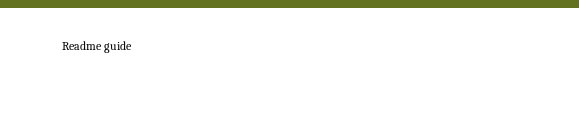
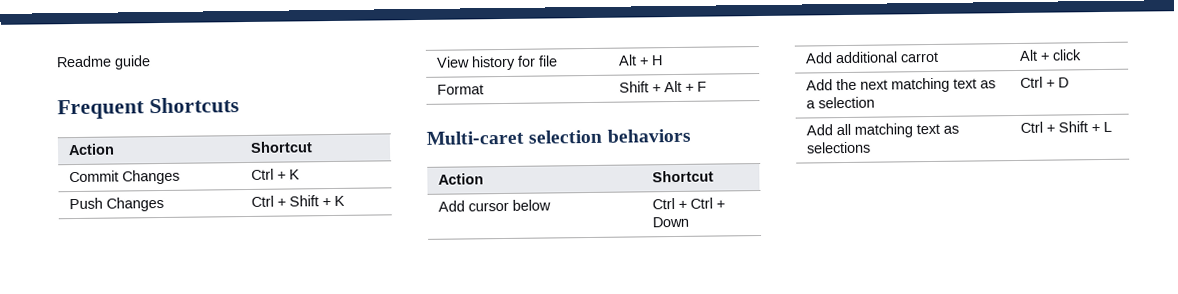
(133, 47) none -> [57,97,239,120] [68,143,116,156] [250,141,314,153] [69,169,181,185] [251,168,301,180] [69,196,165,212] [251,195,346,207] [436,55,559,71] [618,54,664,66] [437,84,485,95] [619,80,708,93] [426,128,691,145] [438,173,485,185] [652,170,715,183] [438,199,552,212] [652,197,726,210] [652,216,690,228] [805,51,940,64] [1019,49,1083,61] [806,77,997,93] [806,96,876,109] [1020,76,1070,88] [806,123,960,138] [806,141,872,154] [1020,121,1113,133] // Frequent Shortcuts // Action | Shortcut // Commit Changes | Ctrl + K // Push Changes | Ctrl + Shift + K // View history for file | Alt + H // Format | Shift + Alt + F // Multi-caret selection behaviors // Action | Shortcut // Add cursor below | Ctrl + Ctrl + Down // Add additional carrot | Alt + click // Add the next matching text as a selection | Ctrl + D // Add all matching text as selections | Ctrl + Shift + L

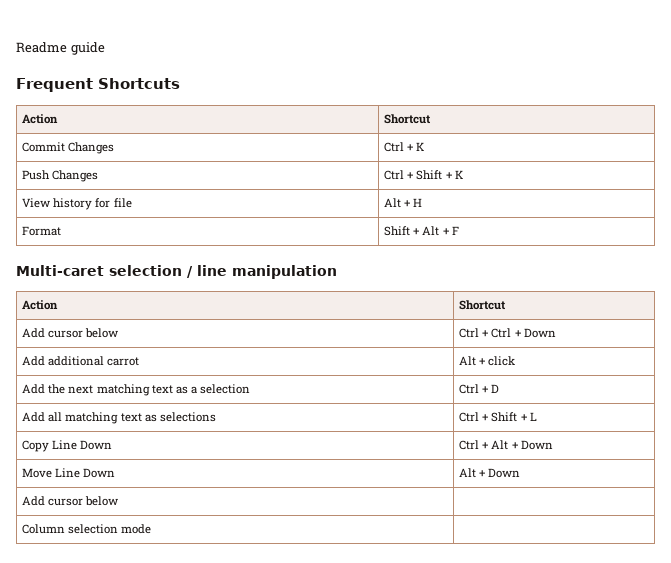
[606,128,691,143] behaviors -> [187,265,337,279] / line manipulation
(1113, 126) none -> [22,440,113,452] [459,440,553,450] [22,468,116,478] [459,468,521,478] [22,496,119,506] [22,524,152,534] // Copy Line Down | Ctrl + Alt + Down // Move Line Down | Alt + Down // Add cursor below | // Column selection mode |

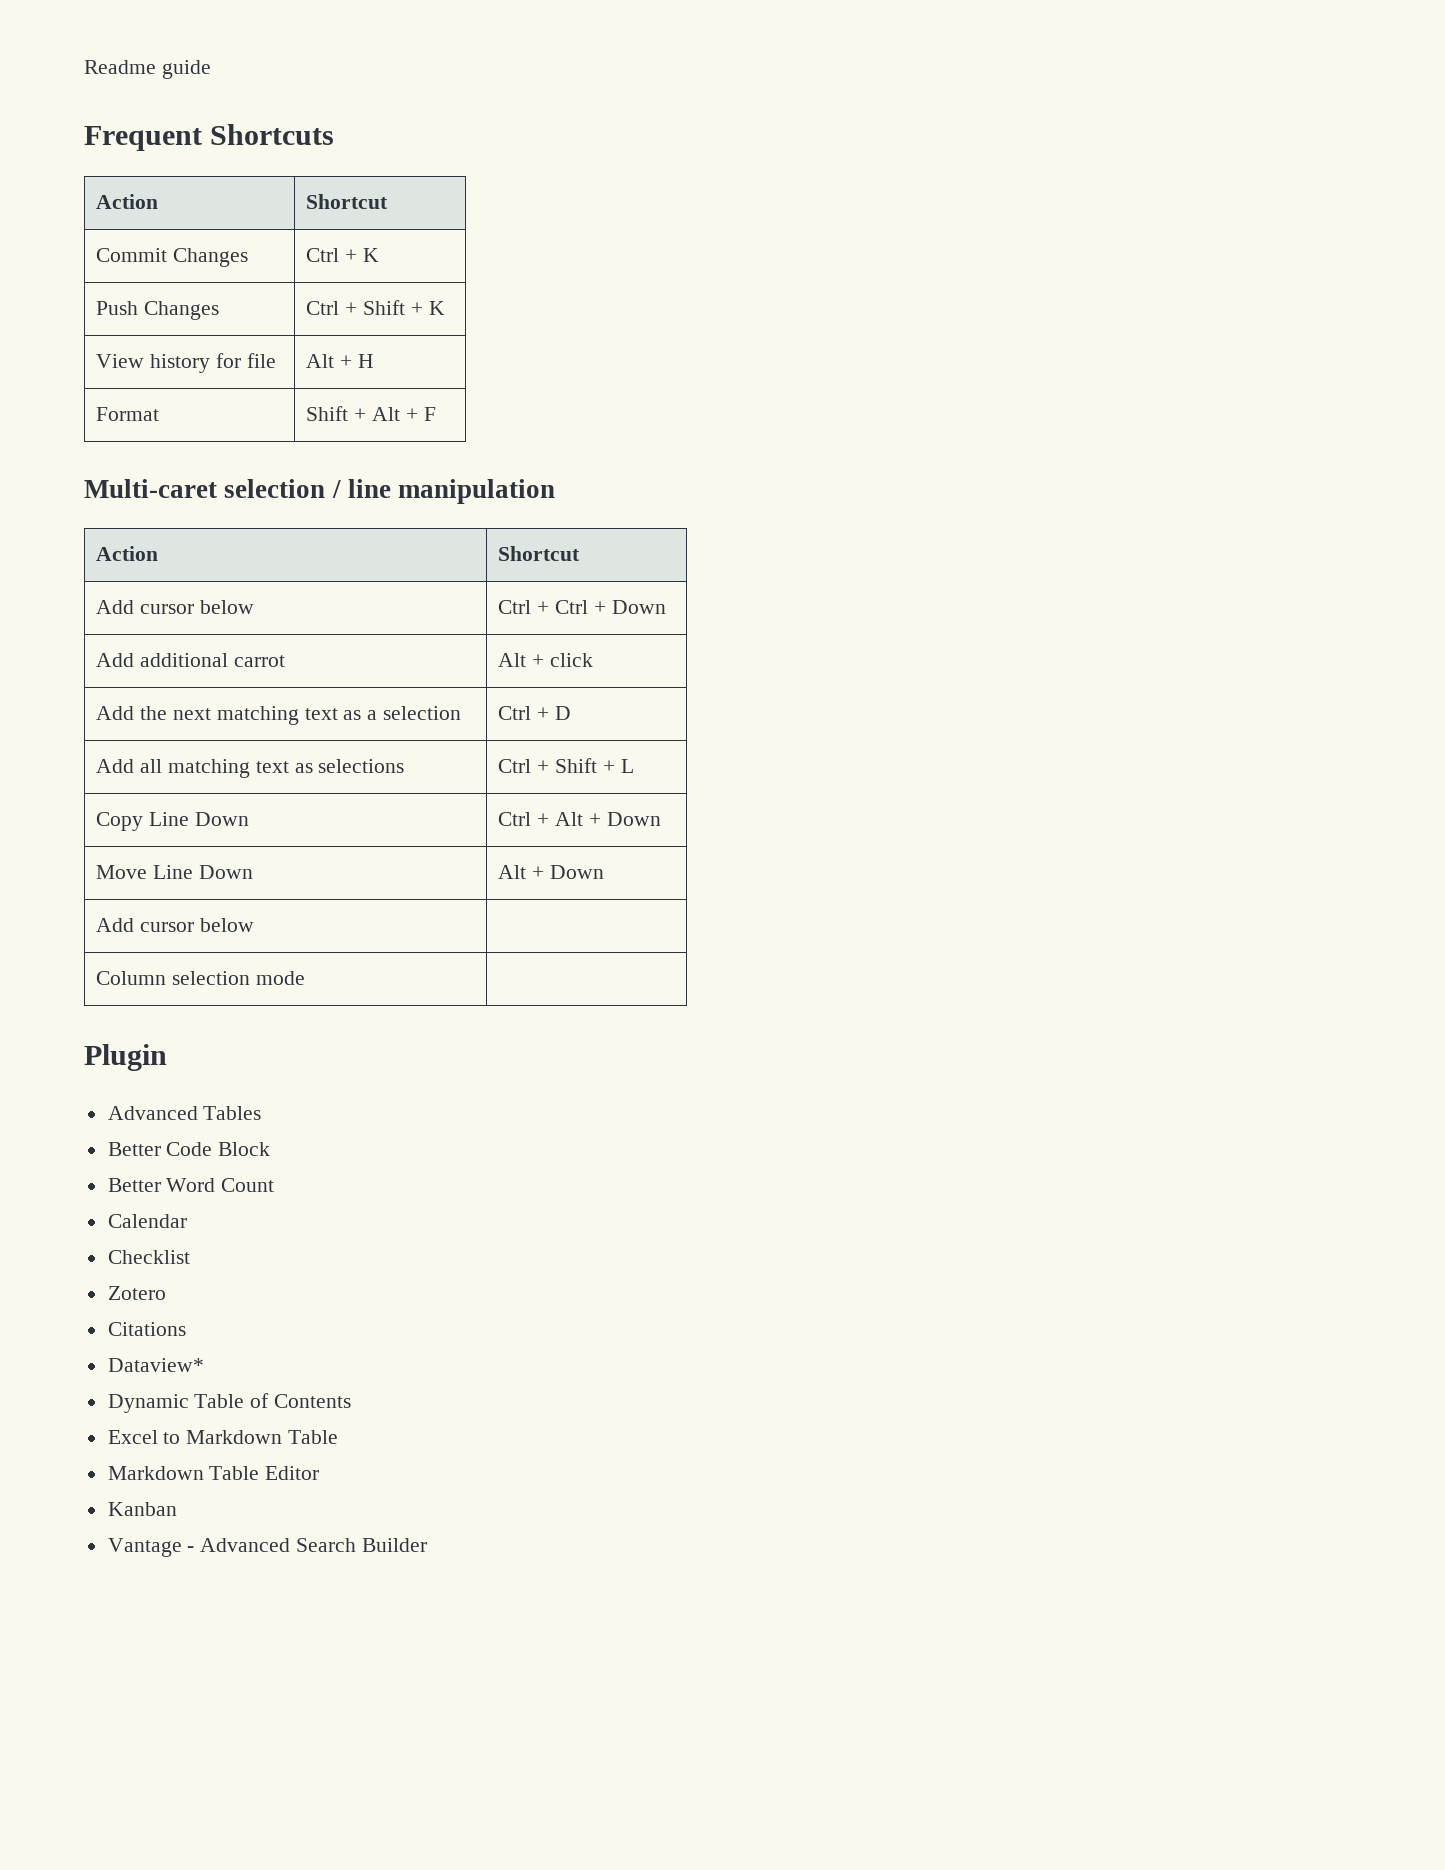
(152, 529) none -> [84,1044,167,1071] [107,1106,262,1120] [107,1142,271,1156] [107,1178,275,1192] [107,1214,187,1228] [107,1250,190,1264] [107,1286,166,1300] [107,1322,186,1336] [107,1358,204,1372] [107,1393,352,1413] [107,1430,339,1444] [107,1466,320,1480] [107,1502,177,1516] [107,1538,427,1557] // Plugin // Advanced Tables // Better Code Block // Better Word Count // Calendar // Checklist // Zotero // Citations // Dataview* // Dynamic Table of Contents // Excel to Markdown Table // Markdown Table Editor // Kanban // Vantage - Advanced Search Builder

